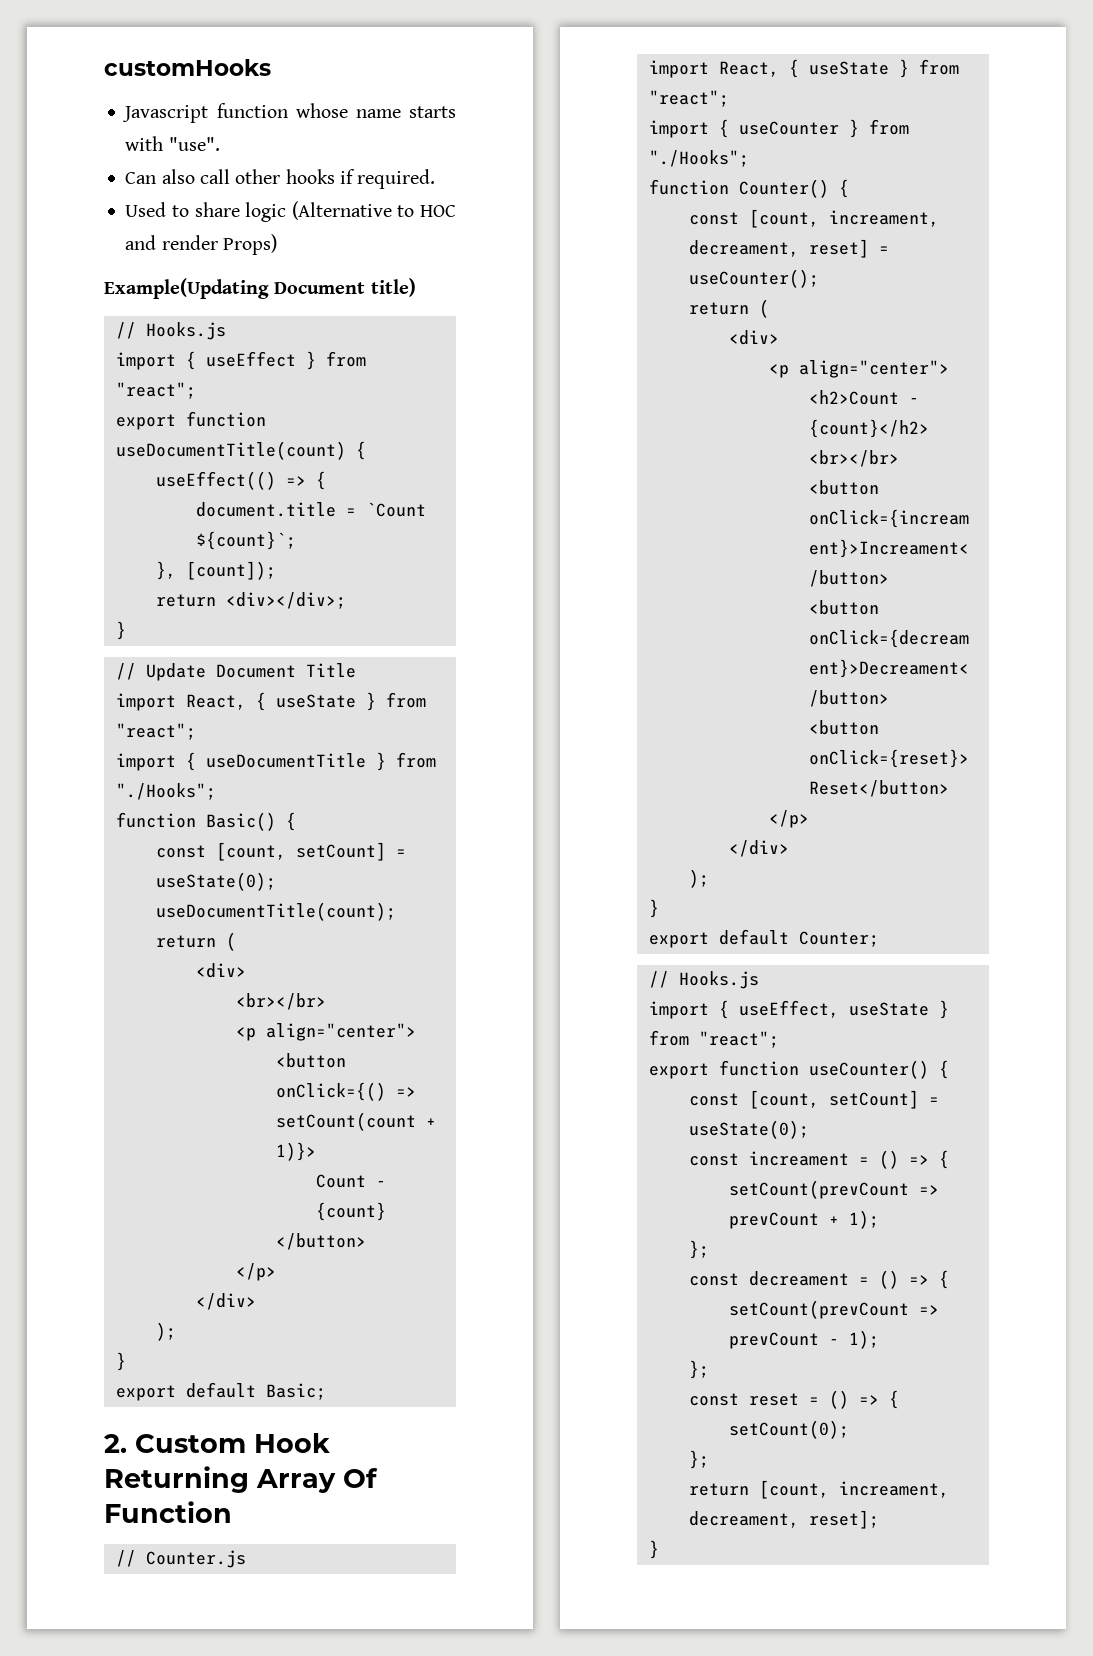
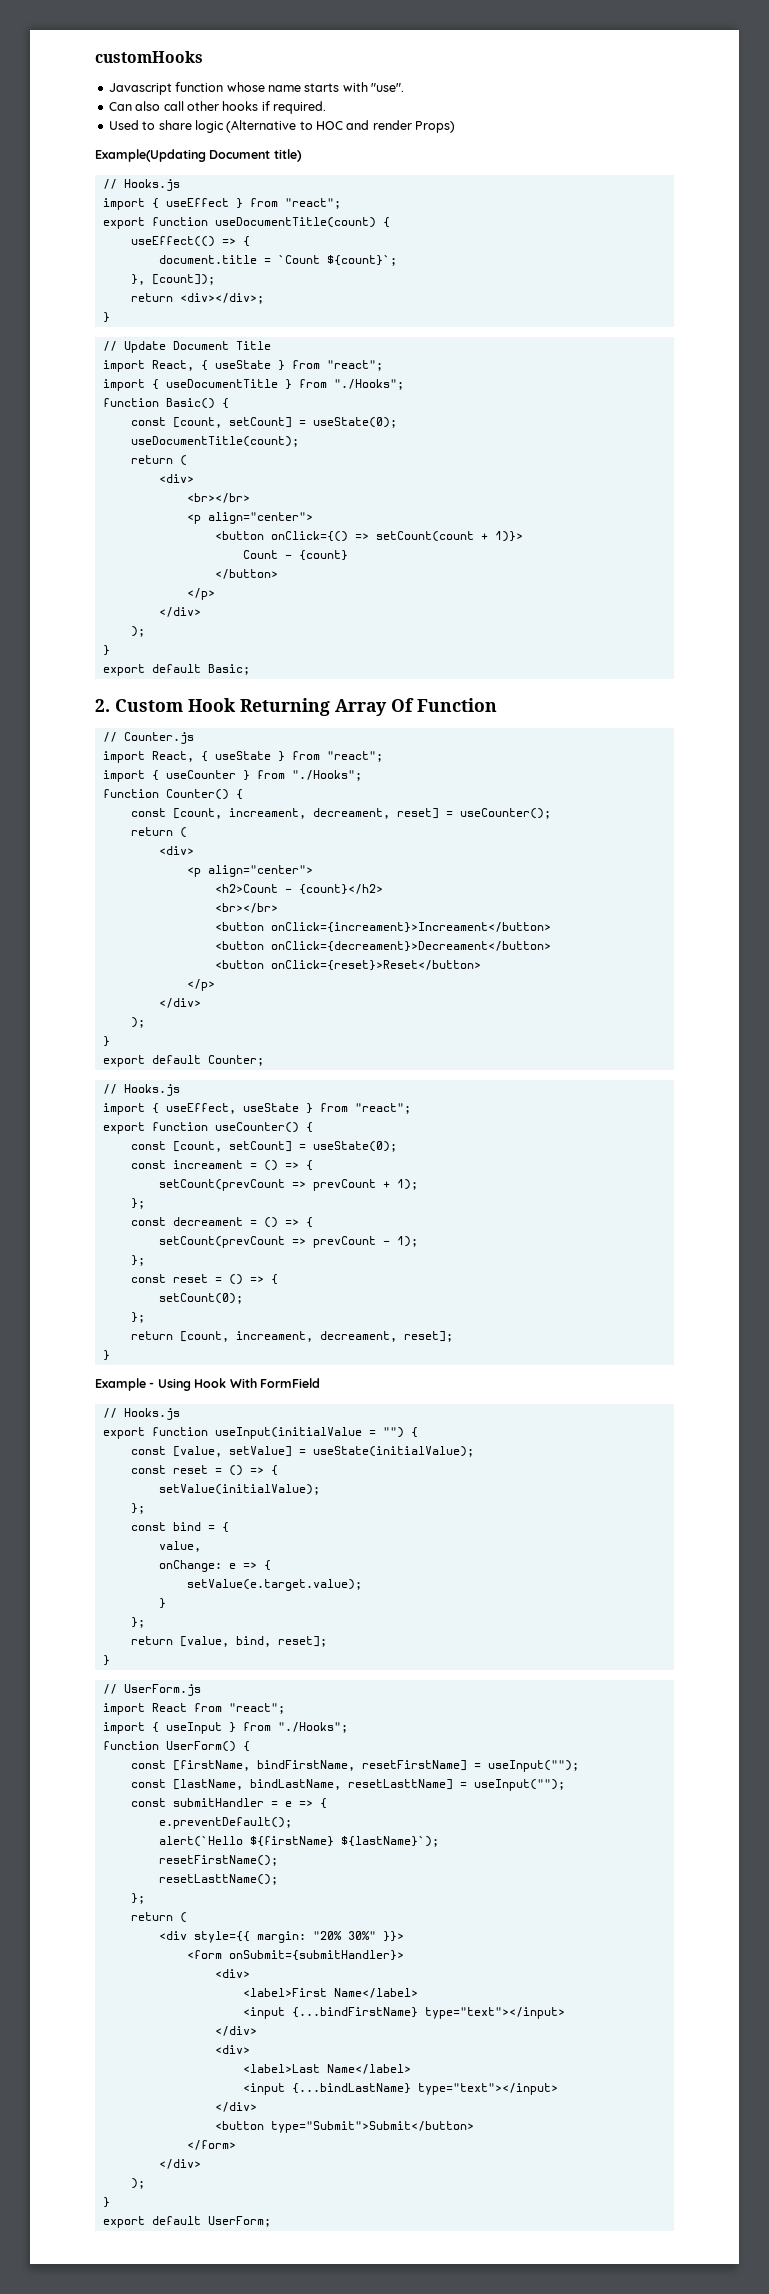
(659, 1549) none -> [95,1378,320,1391] [102,1408,180,1420] [102,1427,418,1439] [130,1446,474,1457] [130,1465,278,1476] [158,1484,320,1495] [130,1503,145,1514] [130,1522,229,1533] [158,1541,201,1552] [158,1560,271,1572] [186,1579,362,1591] [158,1598,166,1609] [130,1617,145,1628] [130,1636,327,1647] [102,1655,110,1666] [102,1684,201,1696] [102,1703,285,1715] [102,1722,348,1734] [102,1741,250,1752] [130,1760,579,1772] [130,1779,565,1791] [130,1798,327,1809] [158,1817,292,1829] [158,1836,439,1847] [158,1855,278,1866] [158,1874,278,1885] [130,1893,145,1904] [130,1912,187,1923] [158,1931,404,1943] [186,1950,404,1961] [214,1969,250,1978] [242,1988,418,1998] [242,2007,565,2019] [214,2026,257,2036] [214,2045,250,2054] [242,2064,411,2074] [242,2083,558,2095] [214,2102,257,2112] [214,2121,474,2133] [186,2140,236,2150] [158,2159,201,2169] [130,2178,145,2189] [102,2197,110,2208] [102,2216,271,2228] // Example - Using Hook With FormField // // Hooks.js // export function useInput(initialValue = "") { // const [value, setValue] = useState(initialValue); // const reset = () => { // setValue(initialValue); // }; // const bind = { // value, // onChange: e => { // setValue(e.target.value); // } // }; // return [value, bind, reset]; // } // // UserForm.js // import React from "react"; // import { useInput } from "./Hooks"; // function UserForm() { // const [firstName, bindFirstName, resetFirstName] = useInput(""); // const [lastName, bindLastName, resetLasttName] = useInput(""); // const submitHandler = e => { // e.preventDefault(); // alert(`Hello ${firstName} ${lastName}`); // resetFirstName(); // resetLasttName(); // }; // return ( // <div style={{ margin: "20% 30%" }}> // <form onSubmit={submitHandler}> // <div> // <label>First Name</label> // <input {...bindFirstName} type="text"></input> // </div> // <div> // <label>Last Name</label> // <input {...bindLastName} type="text"></input> // </div> // <button type="Submit">Submit</button> // </form> // </div> // ); // } // export default UserForm;

